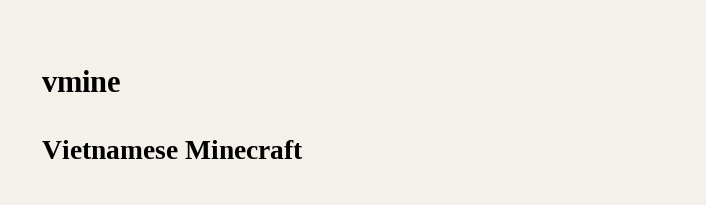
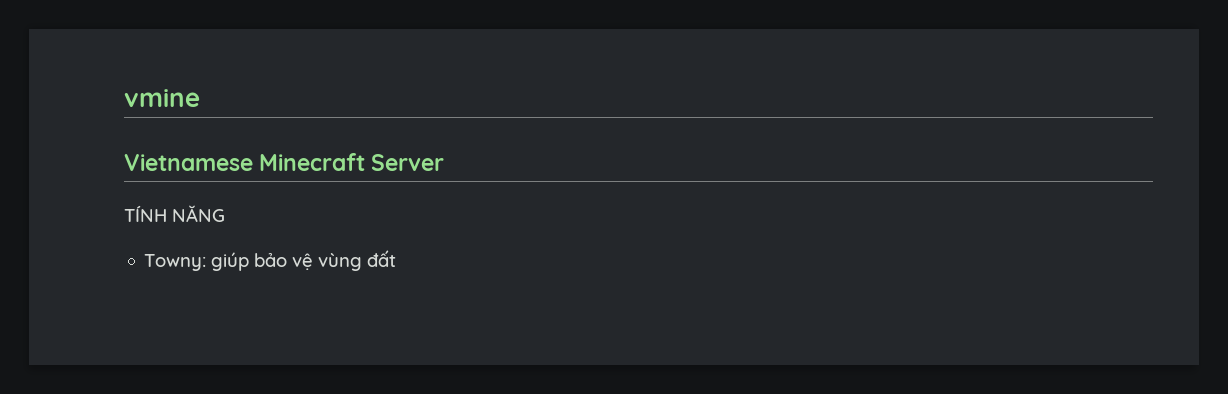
(304, 149) none -> [371,154,445,171] [124,205,225,222] [144,250,397,271] Server // TÍNH NĂNG // Towny: giúp bảo vệ vùng đất

